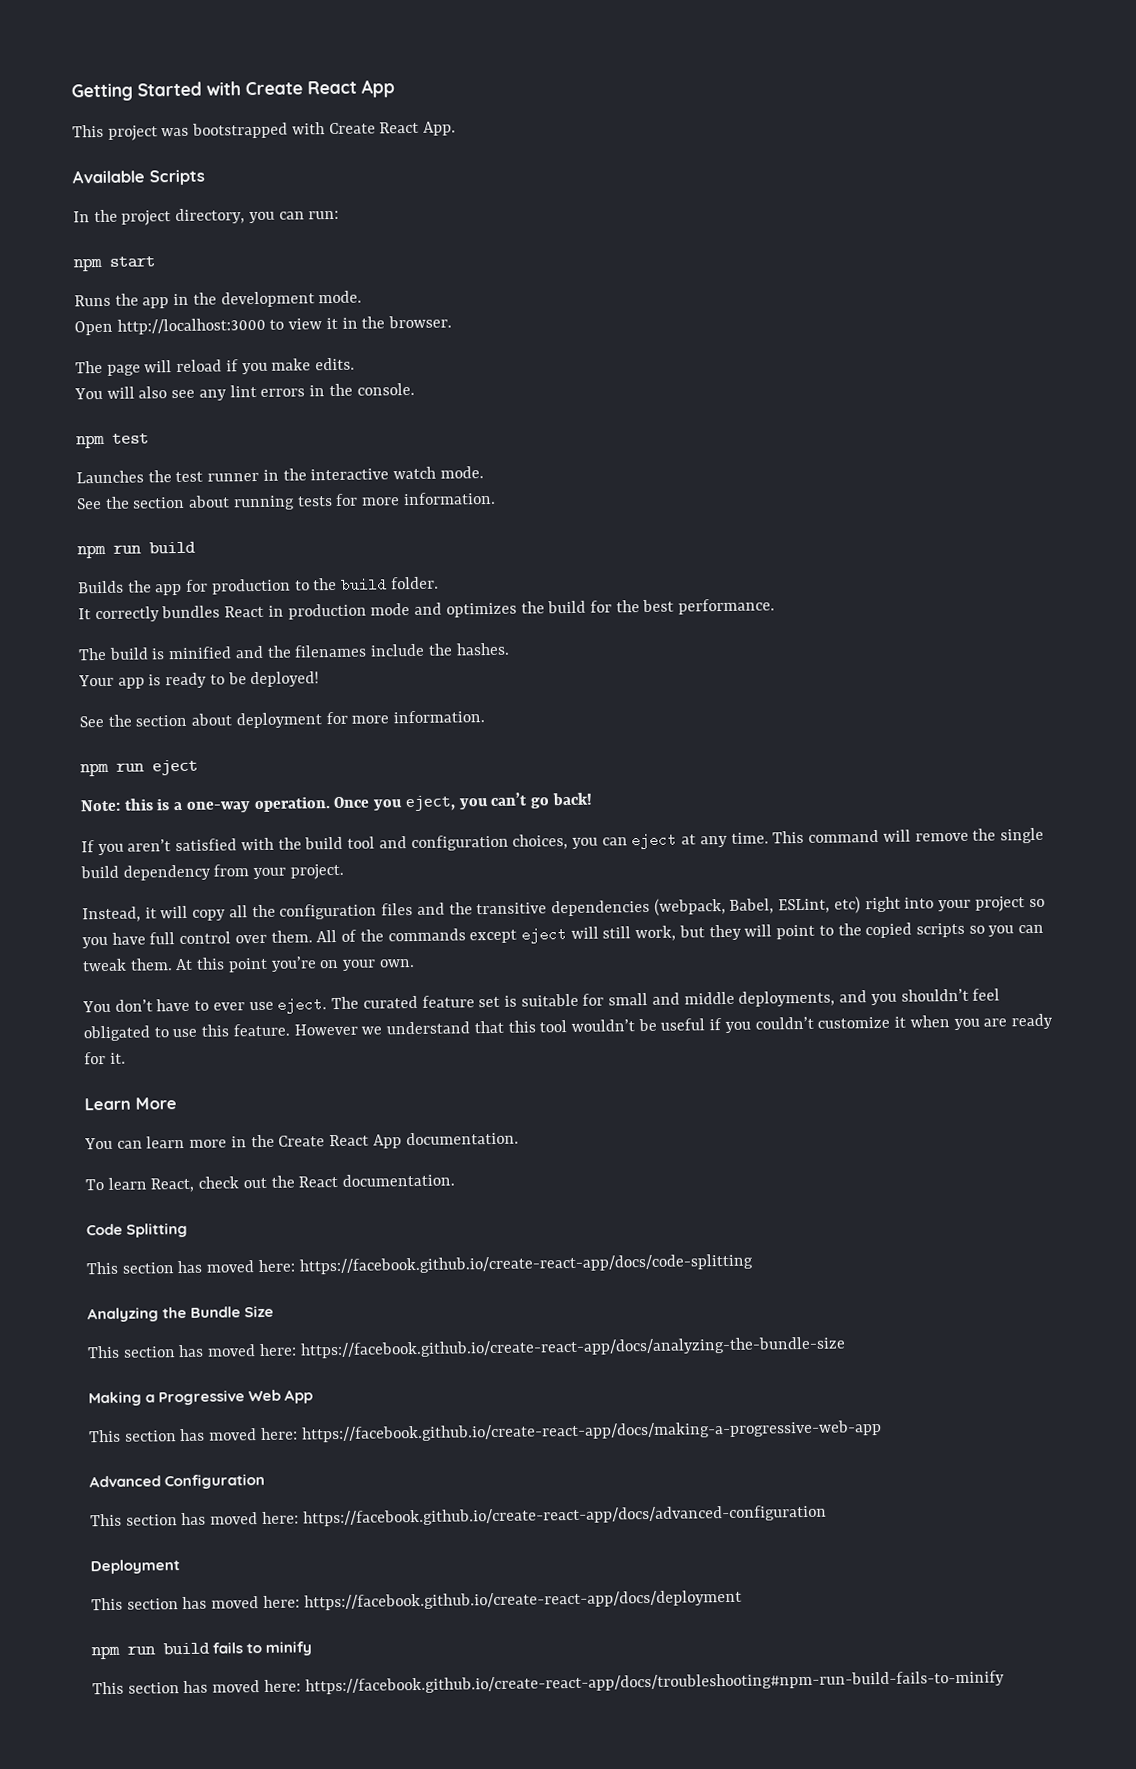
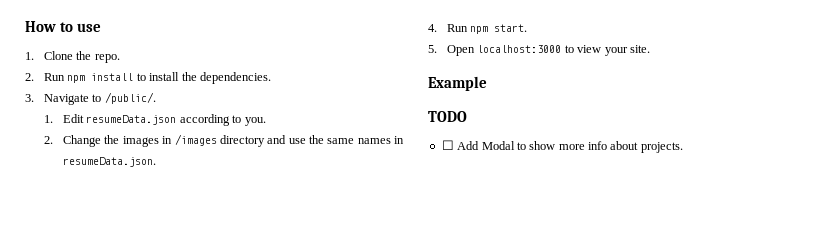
[71,79,395,102] [72,121,457,141] [72,169,205,186] [73,208,340,226] [73,256,155,272] [74,290,363,309] [74,315,453,336] [75,357,356,376] [74,382,415,401] [76,433,149,449] [76,466,484,484] [76,491,496,511] [77,541,196,559] [78,576,439,596] [78,598,776,623] [78,642,510,661] [78,671,320,689] [79,710,486,729] [80,759,198,777] [80,792,592,813] [81,827,1044,856] [80,863,344,881] [82,896,1045,923] [82,922,1045,949] [82,956,415,973] [82,988,1001,1014] [83,1013,1053,1042] [84,1051,126,1065] [84,1097,177,1111] [84,1131,519,1150] [85,1173,456,1193] [86,1222,189,1238] [86,1253,753,1275] [87,1305,275,1323] [87,1336,846,1359] [88,1389,314,1407] [89,1420,882,1443] [89,1473,266,1490] [90,1504,827,1527] [90,1559,180,1575] [91,1589,742,1611] [91,1641,313,1660] [92,1670,1005,1695] Getting Started with Create React App // This project was bootstrapped with Create React App. // Available Scripts // In the project directory, you can run: // npm start // Runs the app in the development mode. // Open http://localhost:3000 to view it in the browser. // The page will reload if you make edits. // You will also see any lint errors in the console. // npm test // Launches the test runner in the interactive watch mode. // See the section about running tests for more information. // npm run build // Builds the app for production to the build folder. // It correctly bundles React in production mode and optimizes the build for the best performance. // The build is minified and the filenames include the hashes. // Your app is ready to be deployed! // See the section about deployment for more information. // npm run eject // Note: this is a one-way operation. Once you eject, you can’t go back! // If you aren’t satisfied with the build tool and configuration choices, you can eject at any time. This command will remove the single build dependency from your project. // Instead, it will copy all the configuration files and the transitive dependencies (webpack, Babel, ESLint, etc) right into your project so you have full control over them. All of the commands except eject will still work, but they will point to the copied scripts so you can tweak them. At this point you’re on your own. // You don’t have to ever use eject. The curated feature set is suitable for small and middle deployments, and you shouldn’t feel obligated to use this feature. However we understand that this tool wouldn’t be useful if you couldn’t customize it when you are ready for it. // Learn More // You can learn more in the Create React App documentation. // To learn React, check out the React documentation. // Code Splitting // This section has moved here: https://facebook.github.io/create-react-app/docs/code-splitting // Analyzing the Bundle Size // This section has moved here: https://facebook.github.io/create-react-app/docs/analyzing-the-bundle-size // Making a Progressive Web App // This section has moved here: https://facebook.github.io/create-react-app/docs/making-a-progressive-web-app // Advanced Configuration // This section has moved here: https://facebook.github.io/create-react-app/docs/advanced-configuration // Deployment // This section has moved here: https://facebook.github.io/create-react-app/docs/deployment // npm run build fails to minify // This section has moved here: https://facebook.github.io/create-react-app/docs/troubleshooting#npm-run-build-fails-to-minify -> [25,21,102,32] [25,51,120,63] [25,72,271,84] [25,92,156,105] [44,114,266,126] [44,134,405,147] [63,157,157,167] [428,24,528,34] [428,45,650,56] [428,76,487,91] [428,111,467,122] [441,140,683,153] How to use // 1. Clone the repo. // 2. Run npm install to install the dependencies. // 3. Navigate to /public/. // 1. Edit resumeData.json according to you. // 2. Change the images in /images directory and use the same names in resumeData.json. // 4. Run npm start. // 5. Open localhost:3000 to view your site. // Example // TODO // ☐ Add Modal to show more info about projects.

